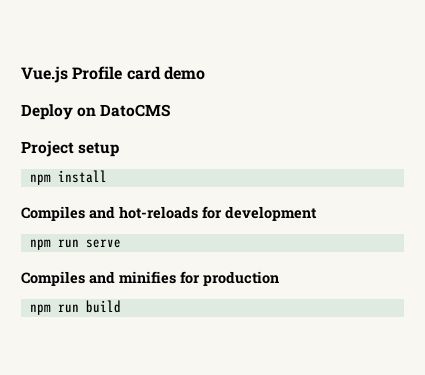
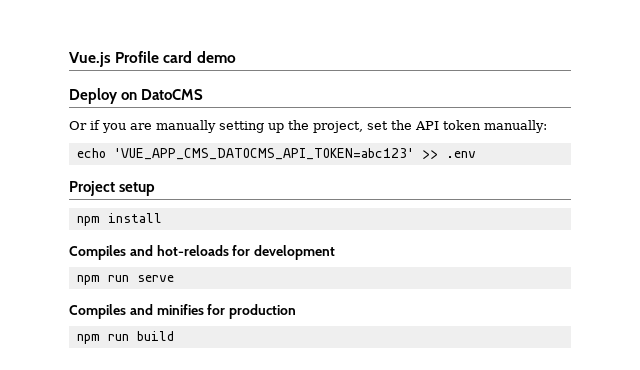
(171, 110) none -> [69,120,547,133] [76,148,476,160] // Or if you are manually setting up the project, set the API token manually: // echo 'VUE_APP_CMS_DATOCMS_API_TOKEN=abc123' >> .env

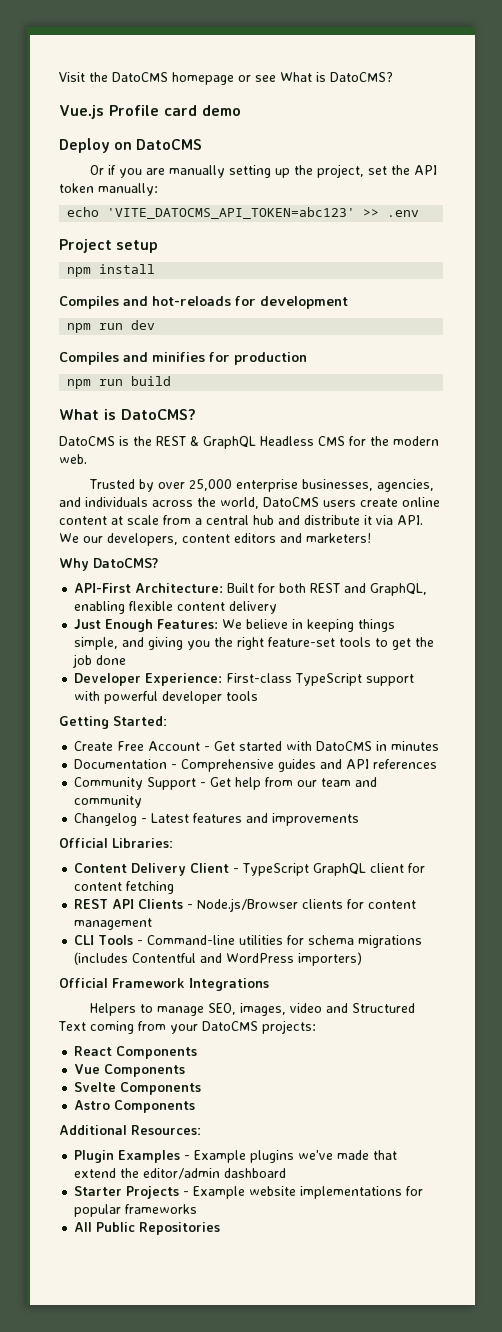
(69, 59) none -> [59,72,393,85] Visit the DatoCMS homepage or see What is DatoCMS? //
[113,148,414,160] 'VUE_APP_CMS_DATOCMS_API_TOKEN=abc123' -> [107,207,356,219] 'VITE_DATOCMS_API_TOKEN=abc123'
[136,275,174,282] serve -> [131,320,156,330] dev
(174, 336) none -> [59,409,196,420] [59,436,439,449] [59,454,87,464] [89,479,435,492] [59,497,440,509] [59,515,423,525] [59,533,371,546] [59,558,158,571] [74,583,428,596] [74,601,278,614] [74,619,396,632] [74,637,435,650] [73,654,127,668] [74,673,415,686] [74,691,259,704] [59,716,167,729] [74,741,440,751] [74,759,438,772] [74,777,378,790] [74,795,143,808] [74,813,360,826] [59,838,173,848] [74,863,426,876] [74,881,175,894] [74,898,417,912] [74,918,153,930] [74,935,423,948] [74,952,363,966] [59,978,269,991] [90,1003,416,1016] [58,1020,316,1034] [74,1046,198,1059] [74,1064,186,1077] [74,1082,202,1095] [74,1100,196,1113] [59,1125,201,1135] [74,1150,398,1163] [74,1168,287,1179] [74,1186,424,1199] [74,1204,198,1217] [74,1222,221,1235] // What is DatoCMS? // DatoCMS is the REST & GraphQL Headless CMS for the modern web. // Trusted by over 25,000 enterprise businesses, agencies, and individuals across the world, DatoCMS users create online content at scale from a central hub and distribute it via API. We our developers, content editors and marketers! // Why DatoCMS? // API-First Architecture: Built for both REST and GraphQL, enabling flexible content delivery // Just Enough Features: We believe in keeping things simple, and giving you the right feature-set tools to get the job done // Developer Experience: First-class TypeScript support with powerful developer tools // Getting Started: // Create Free Account - Get started with DatoCMS in minutes // Documentation - Comprehensive guides and API references // Community Support - Get help from our team and community // Changelog - Latest features and improvements // Official Libraries: // Content Delivery Client - TypeScript GraphQL client for content fetching // REST API Clients - Node.js/Browser clients for content management // CLI Tools - Command-line utilities for schema migrations (includes Contentful and WordPress importers) // Official Framework Integrations // Helpers to manage SEO, images, video and Structured Text coming from your DatoCMS projects: // React Components // Vue Components // Svelte Components // Astro Components // Additional Resources: // Plugin Examples - Example plugins we've made that extend the editor/admin dashboard // Starter Projects - Example website implementations for popular frameworks // All Public Repositories

